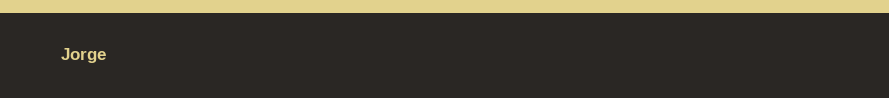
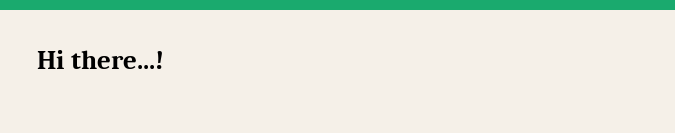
[61,48,106,63] Jorge -> [37,50,165,69] Hi there...!

